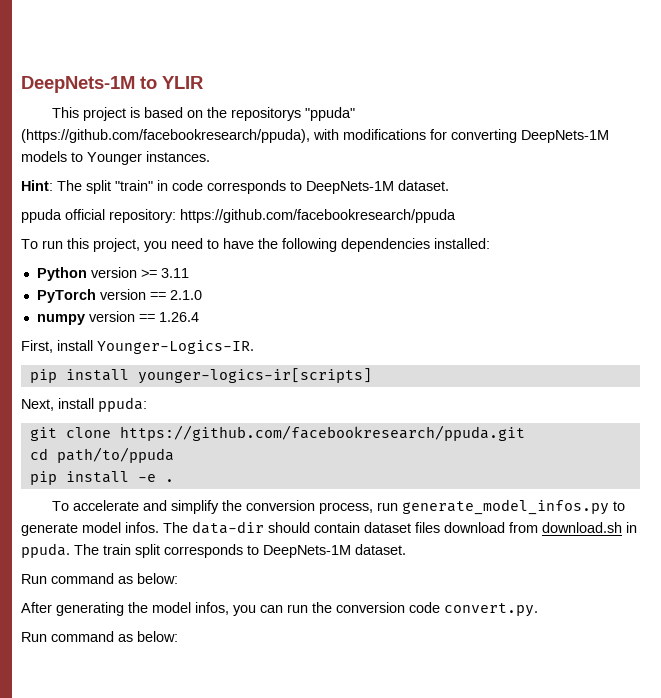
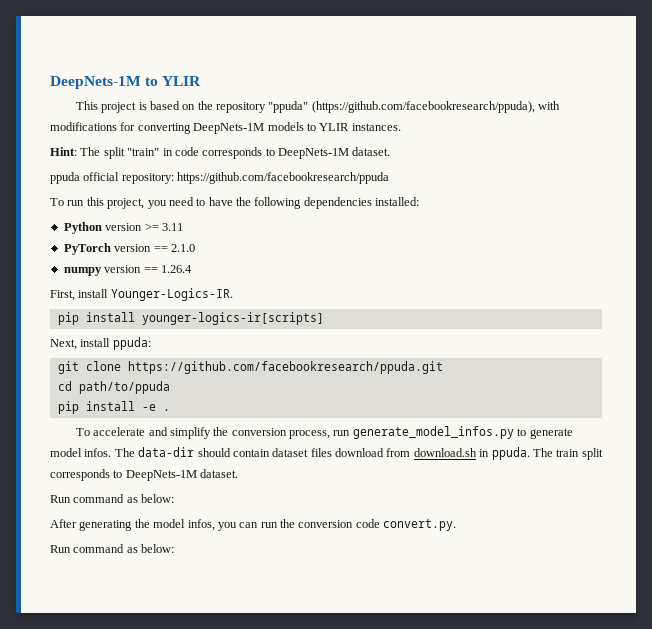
[231,107,302,121] repositorys -> [216,102,267,113] repository
[87,152,142,165] Younger -> [319,123,350,131] YLIR

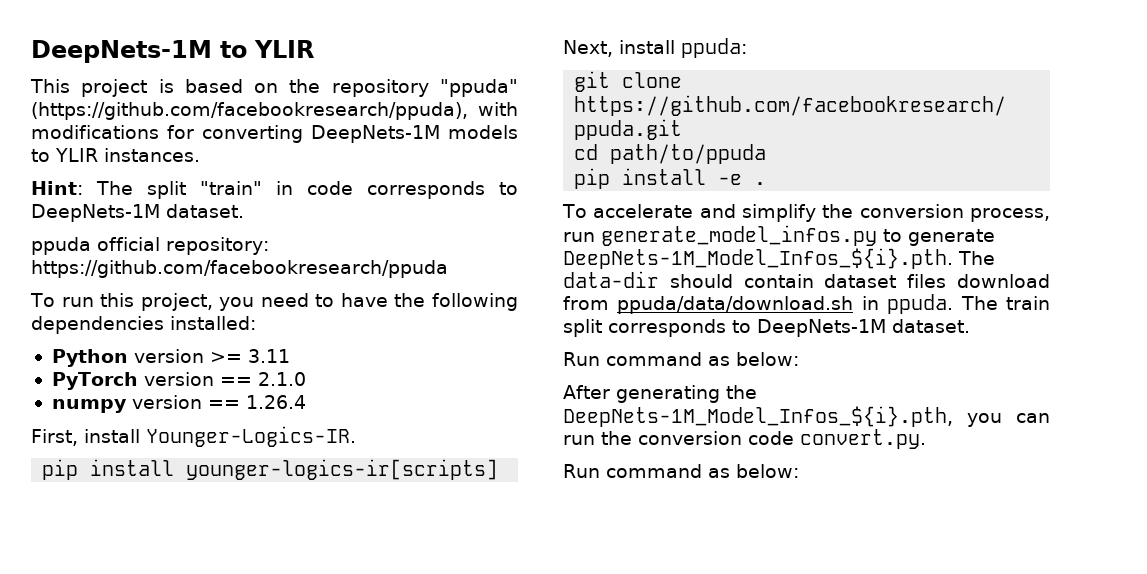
[50,448,112,457] model infos. -> [563,248,953,269] DeepNets-1M_Model_Infos_${i}.pth.
[413,448,477,457] download.sh -> [617,296,854,314] ppuda/data/download.sh
[153,519,215,531] model infos, -> [563,406,953,427] DeepNets-1M_Model_Infos_${i}.pth,

